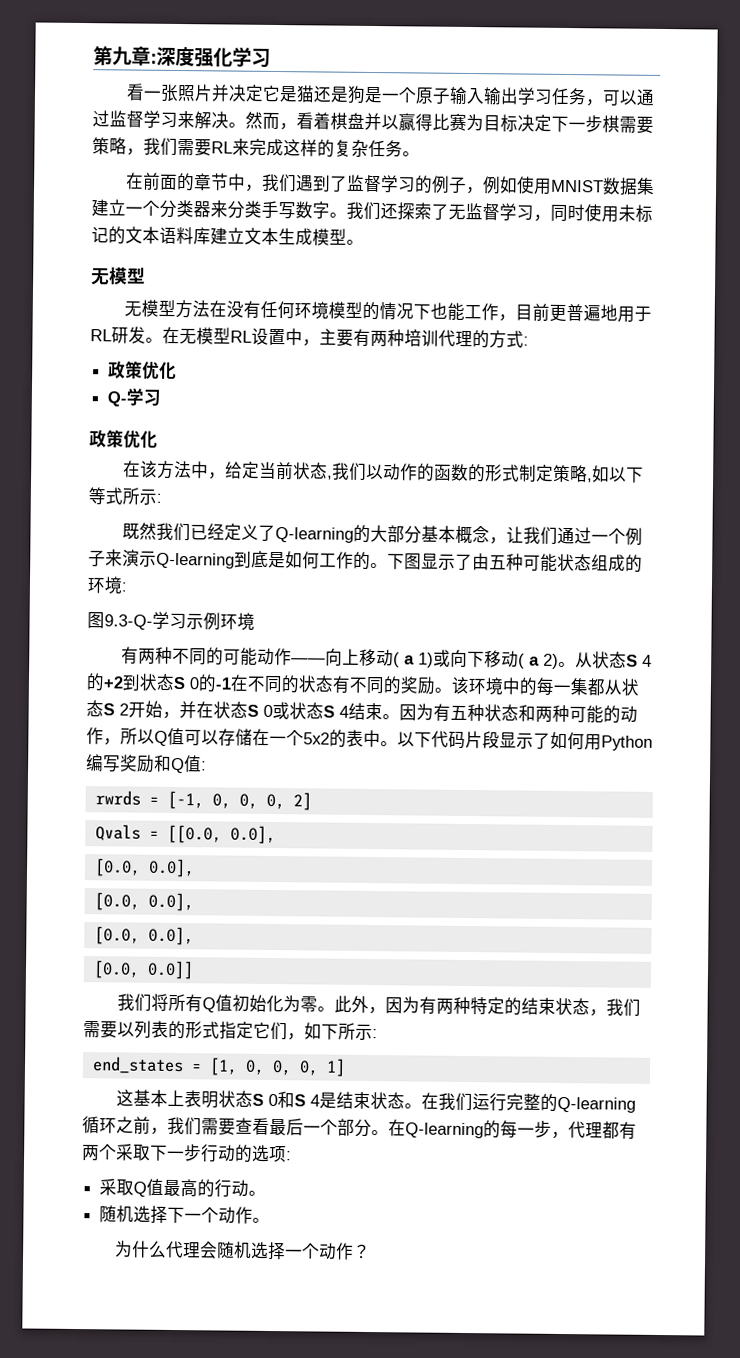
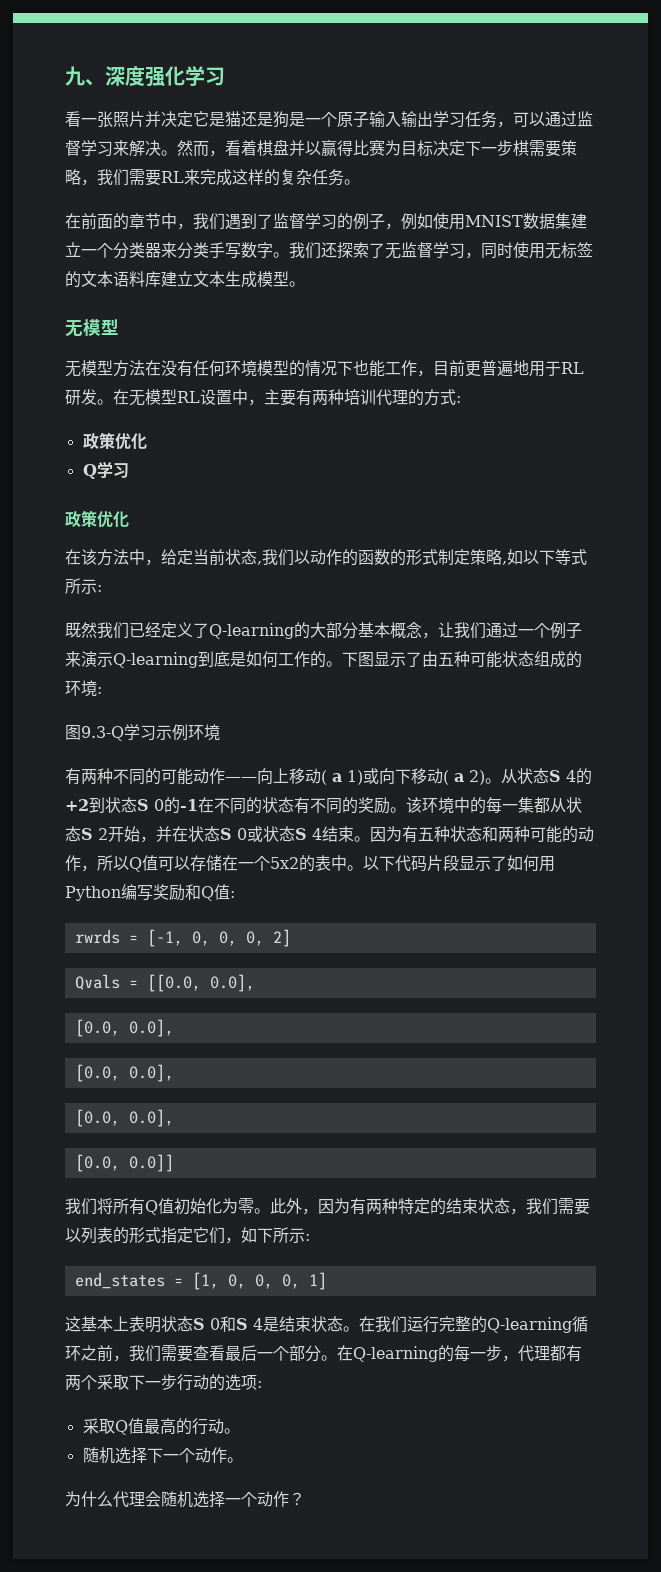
[93,46,157,66] 第九章: -> [65,66,105,86] 九、
[618,204,653,223] [91,226,109,244] 未标记 -> [545,242,593,259] 无标签
[107,391,128,407] Q- -> [82,464,97,479] Q
[104,614,153,630] 9.3-Q- -> [81,726,124,741] 9.3-Q

